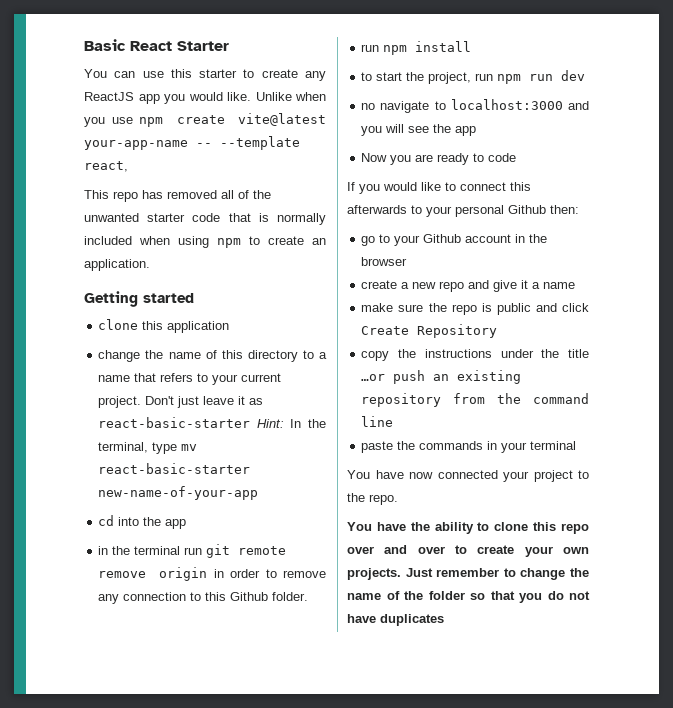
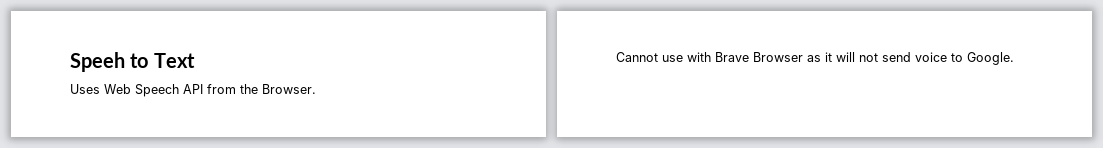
[84,39,229,51] [84,69,326,81] [84,92,326,104] [84,113,326,127] [84,136,300,150] [84,161,128,172] [84,190,271,202] [84,213,326,225] [84,236,326,248] [84,259,150,271] [84,291,194,307] [98,319,230,333] [98,350,327,362] [98,373,282,385] [98,396,264,408] [98,417,326,428] [98,442,198,454] [98,463,251,474] [98,486,259,500] [98,515,187,529] [98,544,287,558] [98,567,326,581] [98,592,309,604] [361,41,472,55] [361,70,586,84] [361,99,589,113] [361,124,477,136] [361,153,517,165] [347,182,531,194] [347,205,579,217] [361,234,548,246] [361,257,408,266] [361,280,576,292] [361,303,589,315] [361,324,498,338] [361,349,589,361] [361,370,522,384] [361,393,589,407] [361,416,394,427] [361,441,577,453] [347,470,589,482] [347,493,398,505] [347,522,589,534] [347,545,589,557] [347,568,589,580] [347,591,590,603] [347,614,444,626] Basic React Starter // You can use this starter to create any ReactJS app you would like. Unlike when you use npm create vite@latest your-app-name -- --template react, // This repo has removed all of the unwanted starter code that is normally included when using npm to create an application. // Getting started // clone this application // change the name of this directory to a name that refers to your current project. Don't just leave it as react-basic-starter Hint: In the terminal, type mv react-basic-starter new-name-of-your-app // cd into the app // in the terminal run git remote remove origin in order to remove any connection to this Github folder. // run npm install // to start the project, run npm run dev // no navigate to localhost:3000 and you will see the app // Now you are ready to code // If you would like to connect this afterwards to your personal Github then: // go to your Github account in the browser // create a new repo and give it a name // make sure the repo is public and click Create Repository // copy the instructions under the title …or push an existing repository from the command line // paste the commands in your terminal // You have now connected your project to the repo. // You have the ability to clone this repo over and over to create your own projects. Just remember to change the name of the folder so that you do not have duplicates -> [70,52,195,72] [70,84,316,97] [616,52,1014,65] Speeh to Text // Uses Web Speech API from the Browser. // Cannot use with Brave Browser as it will not send voice to Google.

